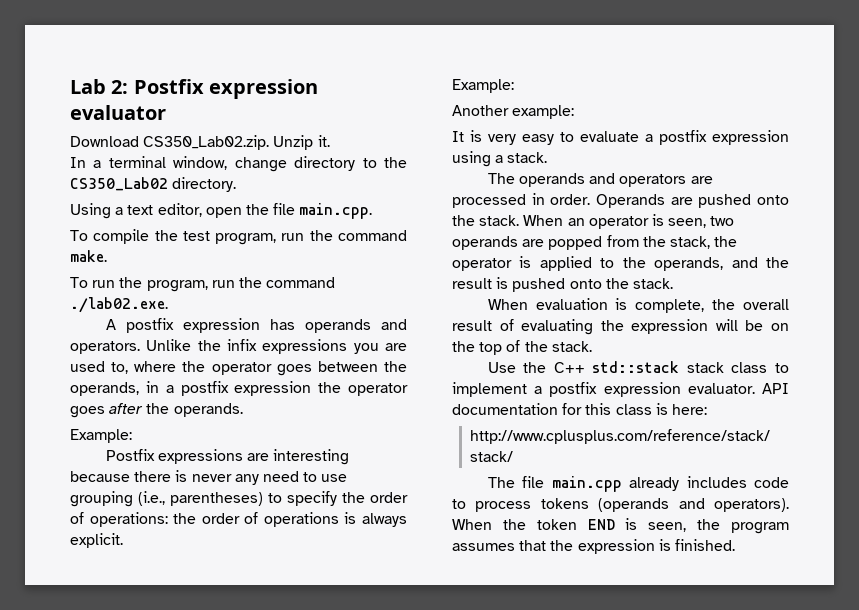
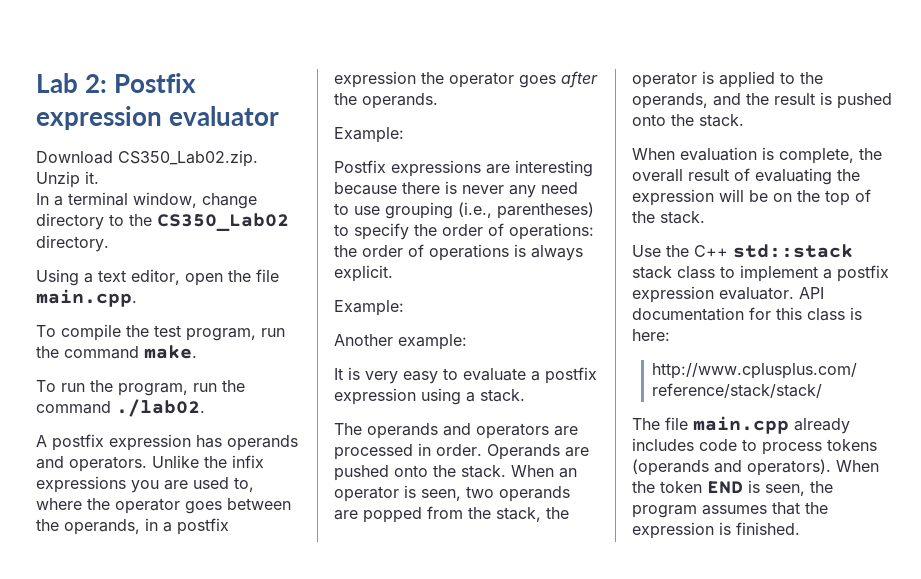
[70,297,168,313] ./lab02.exe. -> [116,399,205,417] ./lab02.

